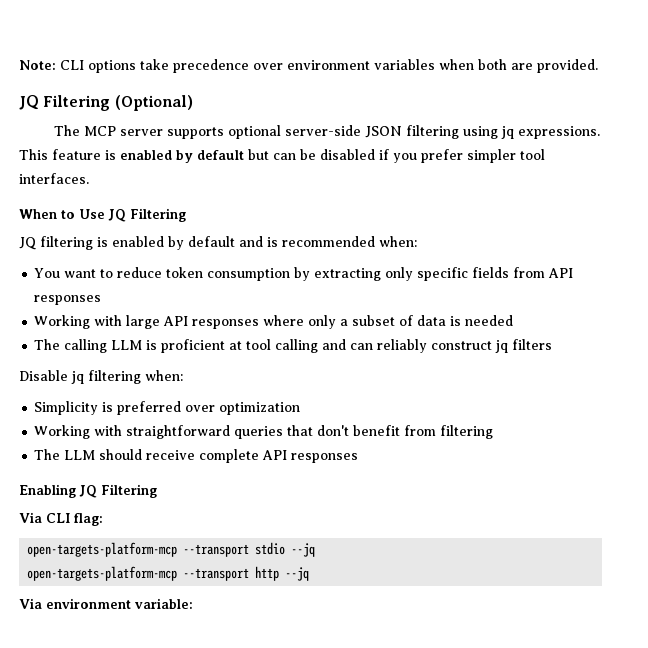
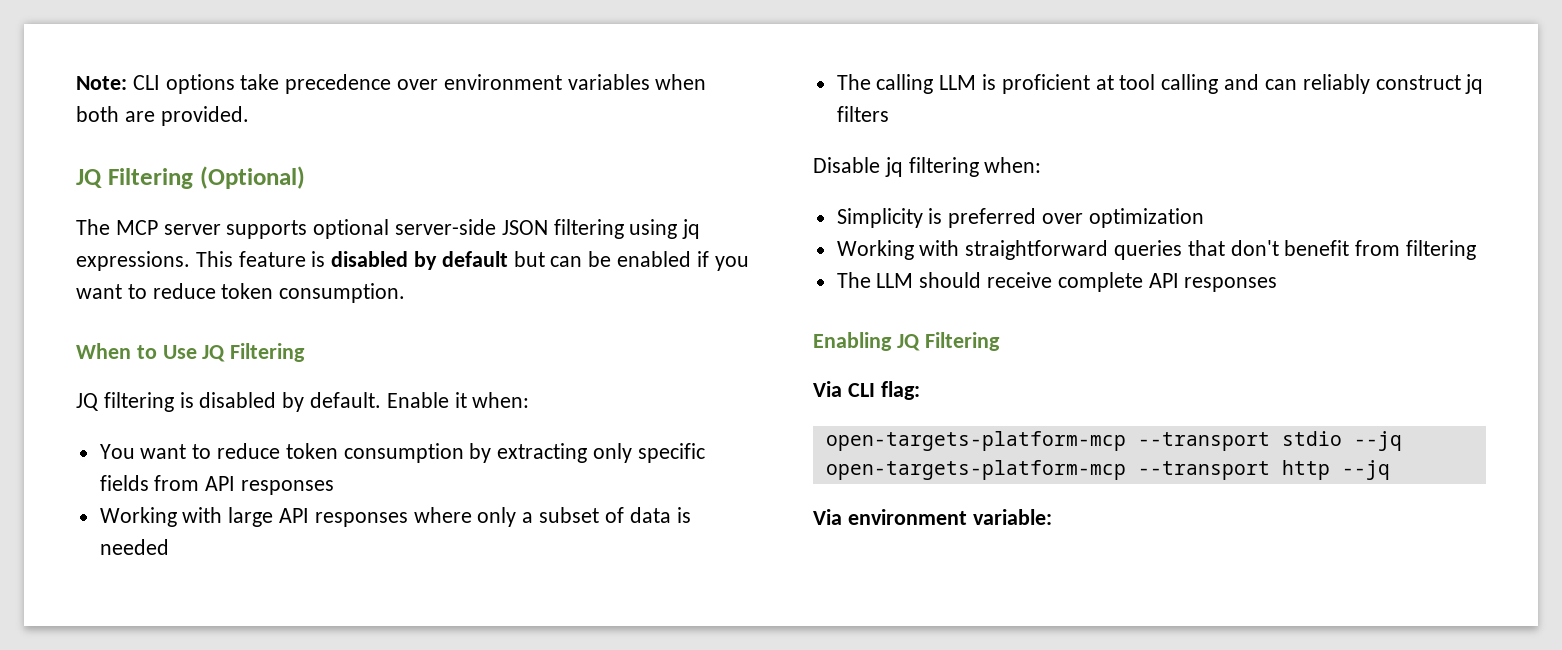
[120,150,172,160] enabled -> [331,251,409,267] disabled
[320,149,375,160] disabled -> [617,251,692,267] enabled
[421,149,545,163] [19,173,89,184] prefer simpler tool interfaces. -> [76,283,406,303] want to reduce token consumption.
[112,236,375,250] enabled by default and is recommended -> [199,392,467,412] disabled by default. Enable it

